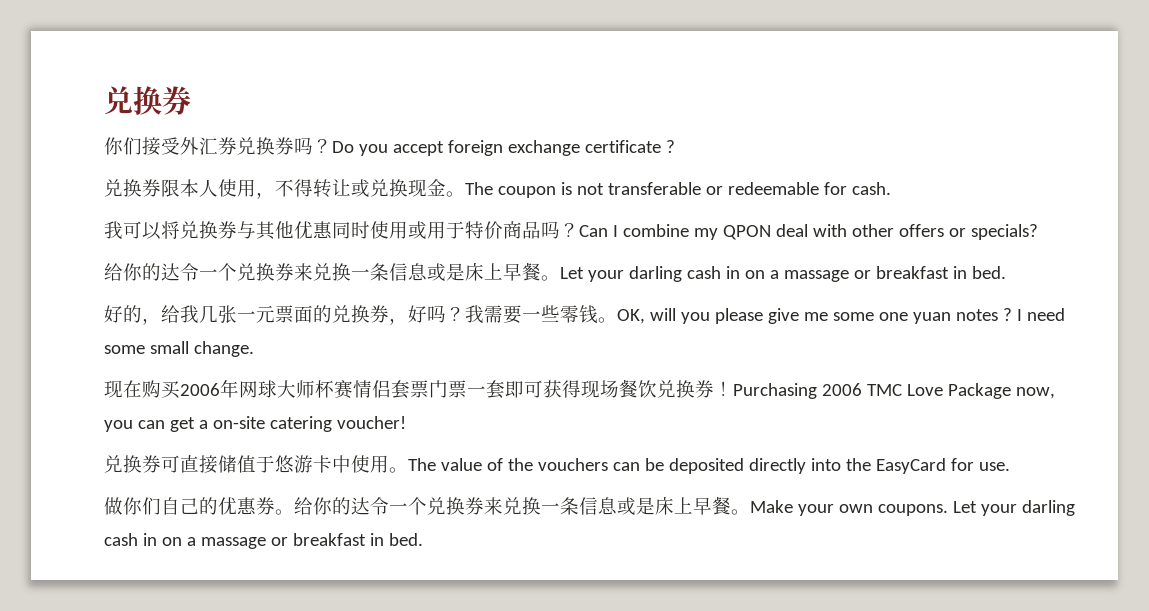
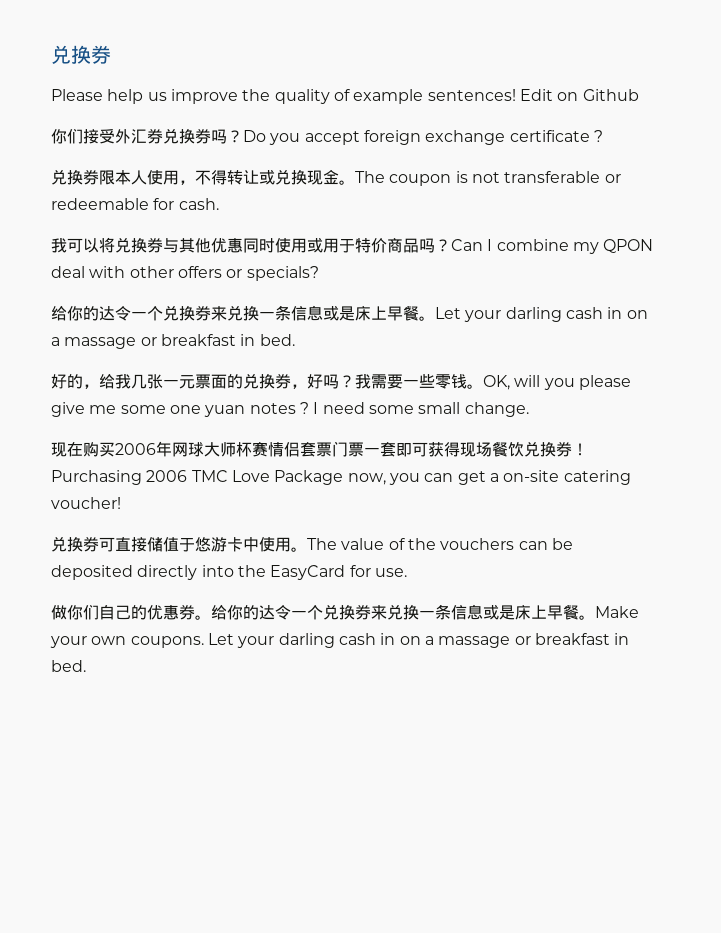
[104,86,191,115] 兑换券 -> [51,45,111,64] [51,89,639,104] 兑换券 // Please help us improve the quality of example sentences! Edit on Github

